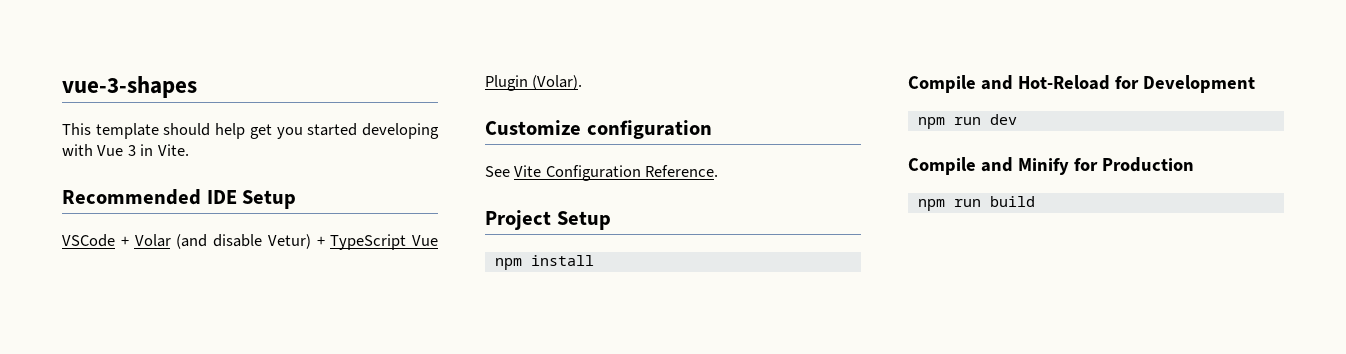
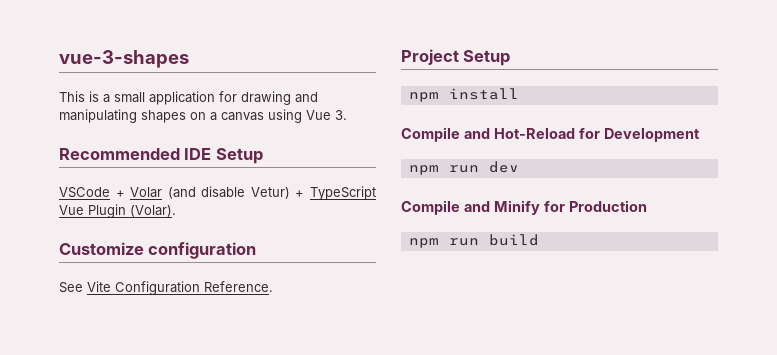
[95,123,440,139] [62,144,189,156] template should help get you started developing with Vue 3 in Vite. -> [89,91,318,105] [59,109,347,123] is a small application for drawing and manipulating shapes on a canvas using Vue 3.

